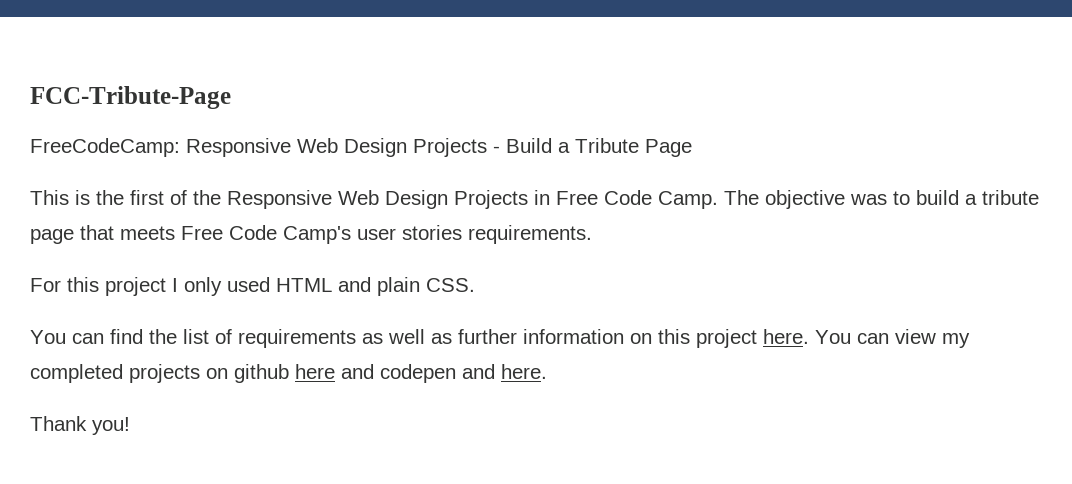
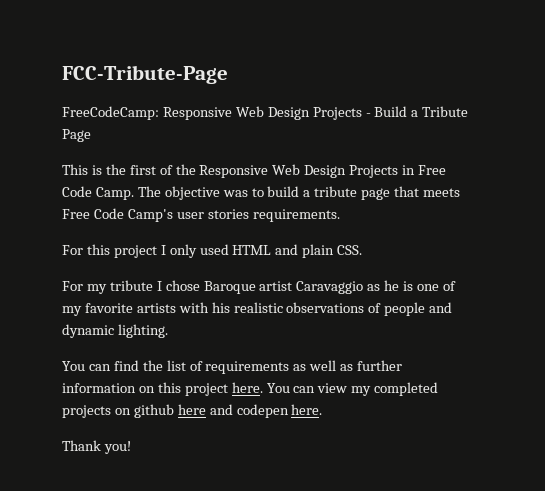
(475, 285) none -> [62,280,456,294] [62,302,453,316] [62,324,168,338] // For my tribute I chose Baroque artist Caravaggio as he is one of my favorite artists with his realistic observations of people and dynamic lighting.
[462,364,495,379] and -> (289, 411) none

